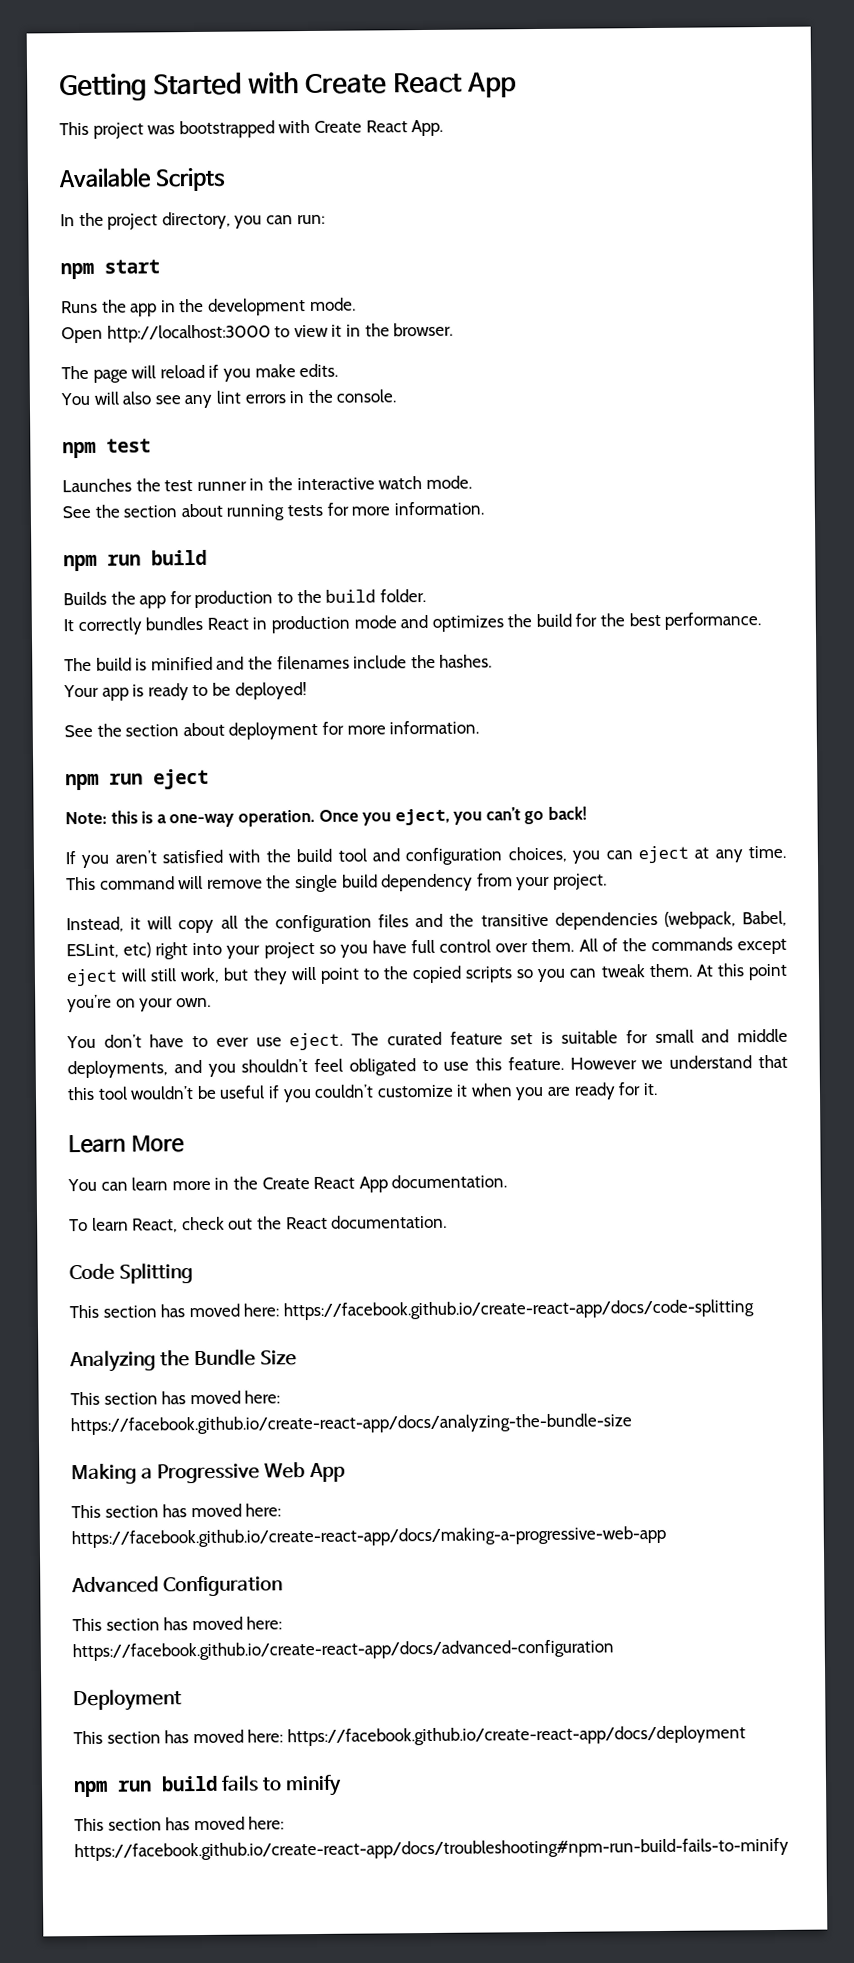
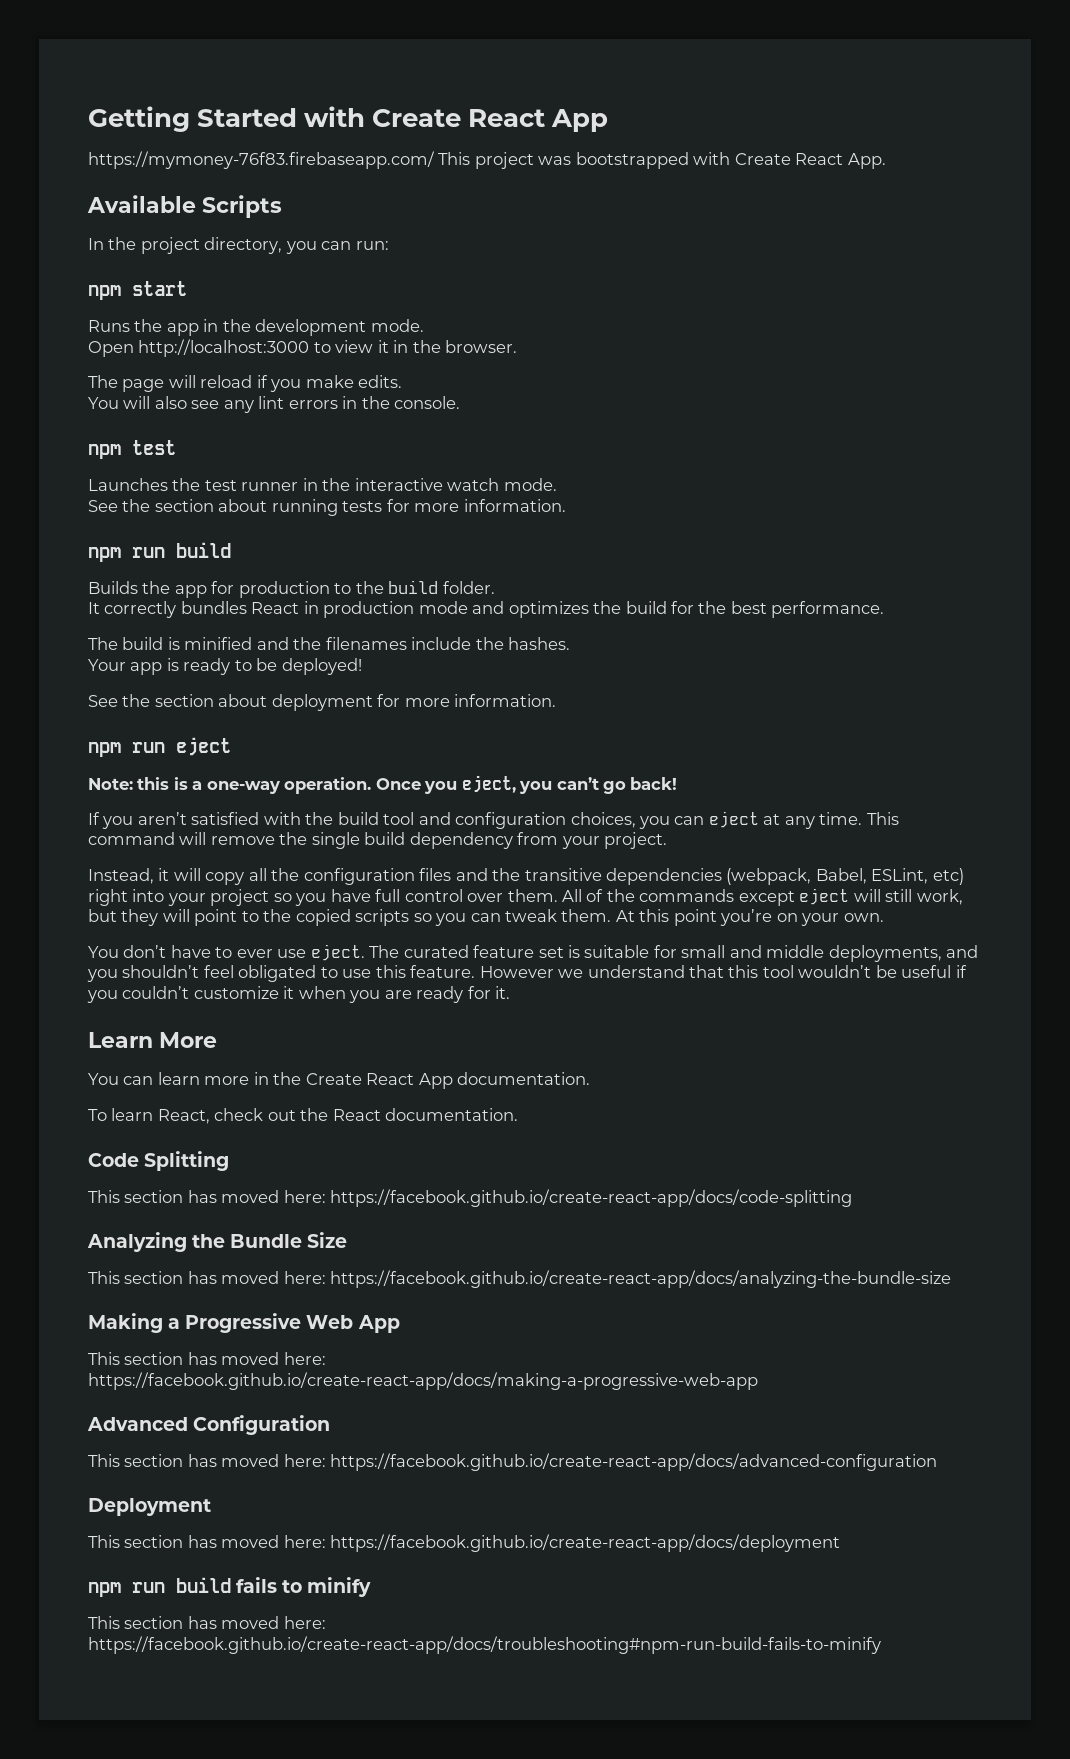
(517, 85) none -> [88,151,435,169] https://mymoney-76f83.firebaseapp.com/

